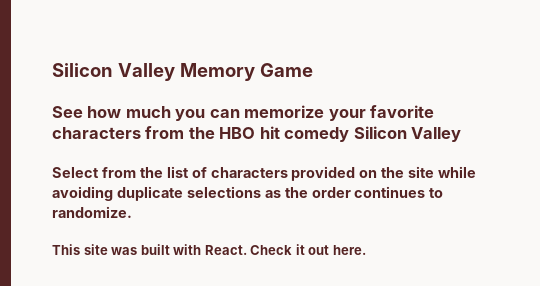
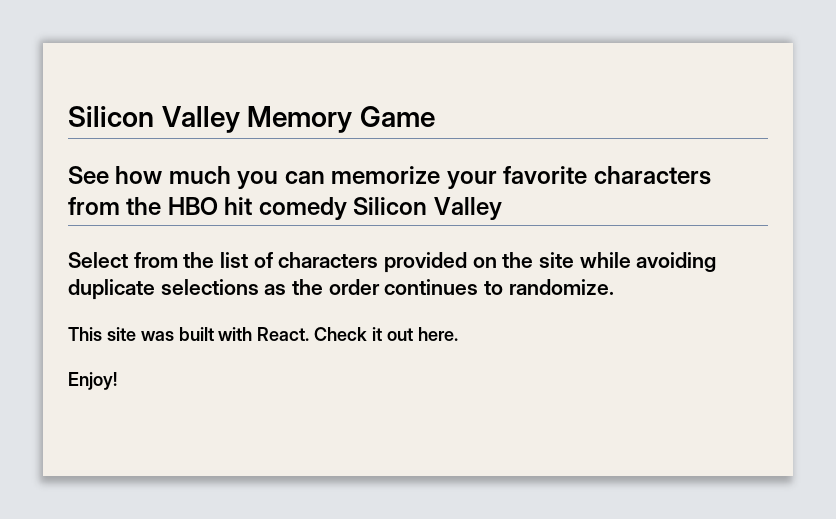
(366, 250) none -> [68,372,117,390] // Enjoy!

